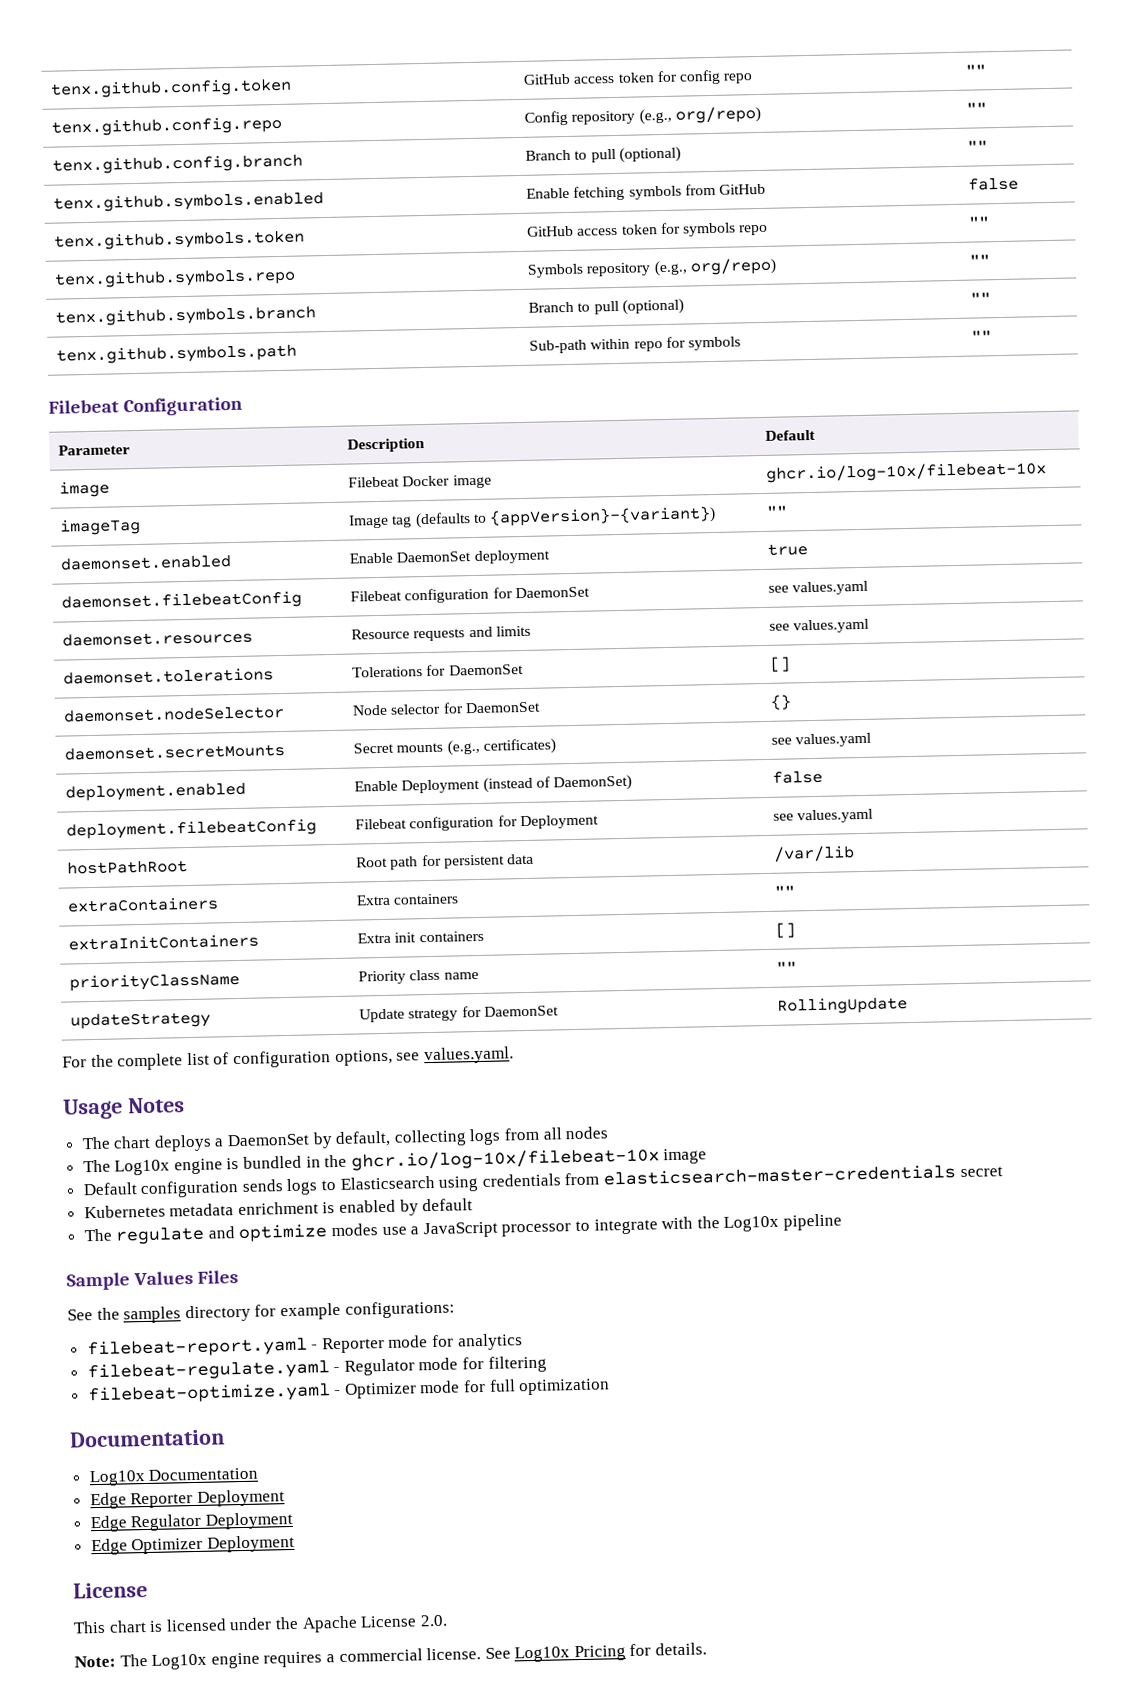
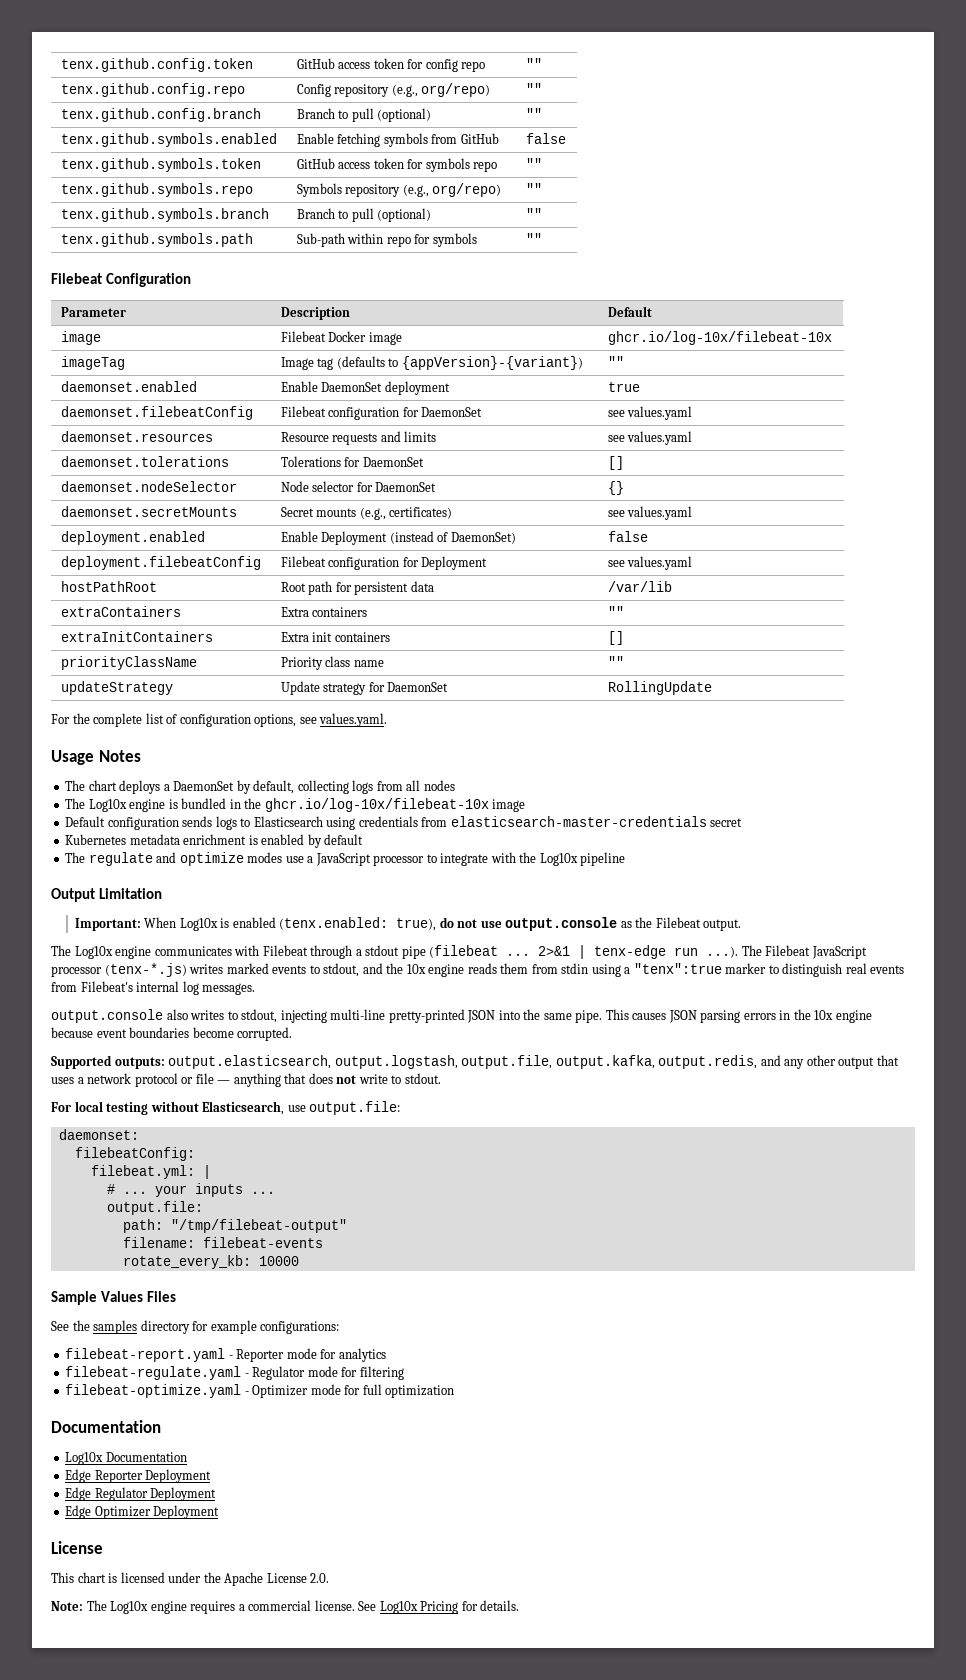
(842, 1222) none -> [51,888,163,902] [74,917,742,931] [51,945,867,959] [51,963,905,977] [51,981,256,995] [51,1009,872,1023] [51,1027,293,1041] [51,1055,899,1069] [51,1073,441,1087] [51,1101,401,1115] [58,1129,139,1140] [74,1147,195,1161] [90,1165,211,1179] [106,1183,275,1197] [106,1201,203,1215] [122,1219,347,1233] [122,1237,323,1248] [122,1255,299,1269] // Output Limitation // Important: When Log10x is enabled (tenx.enabled: true), do not use output.console as the Filebeat output. // The Log10x engine communicates with Filebeat through a stdout pipe (filebeat ... 2>&1 | tenx-edge run ...). The Filebeat JavaScript processor (tenx-*.js) writes marked events to stdout, and the 10x engine reads them from stdin using a "tenx":true marker to distinguish real events from Filebeat's internal log messages. // output.console also writes to stdout, injecting multi-line pretty-printed JSON into the same pipe. This causes JSON parsing errors in the 10x engine because event boundaries become corrupted. // Supported outputs: output.elasticsearch, output.logstash, output.file, output.kafka, output.redis, and any other output that uses a network protocol or file — anything that does not write to stdout. // For local testing without Elasticsearch, use output.file: // daemonset: // filebeatConfig: // filebeat.yml: | // # ... your inputs ... // output.file: // path: "/tmp/filebeat-output" // filename: filebeat-events // rotate_every_kb: 10000

